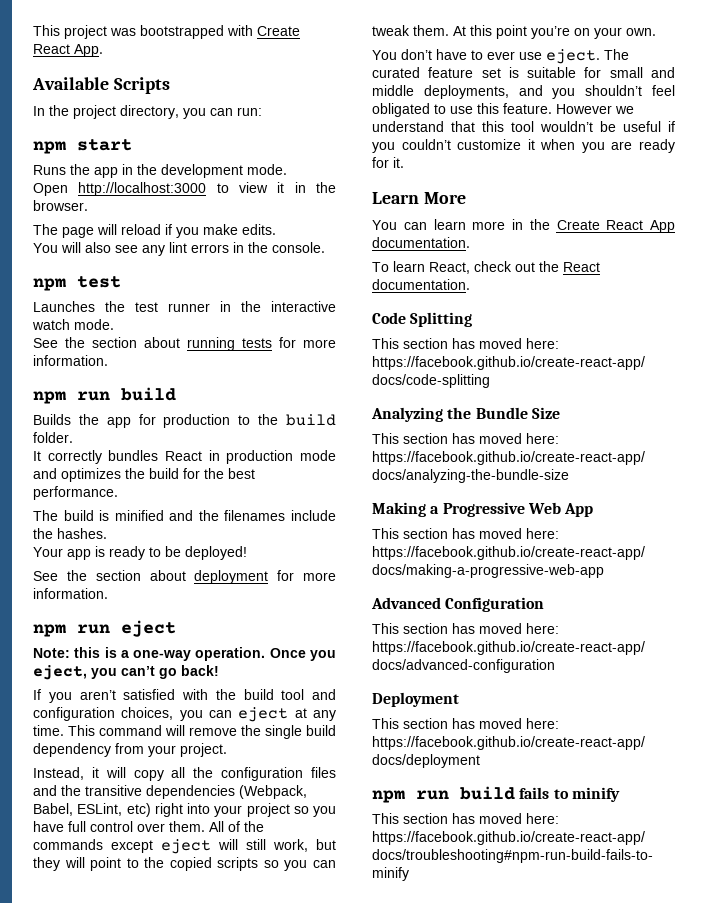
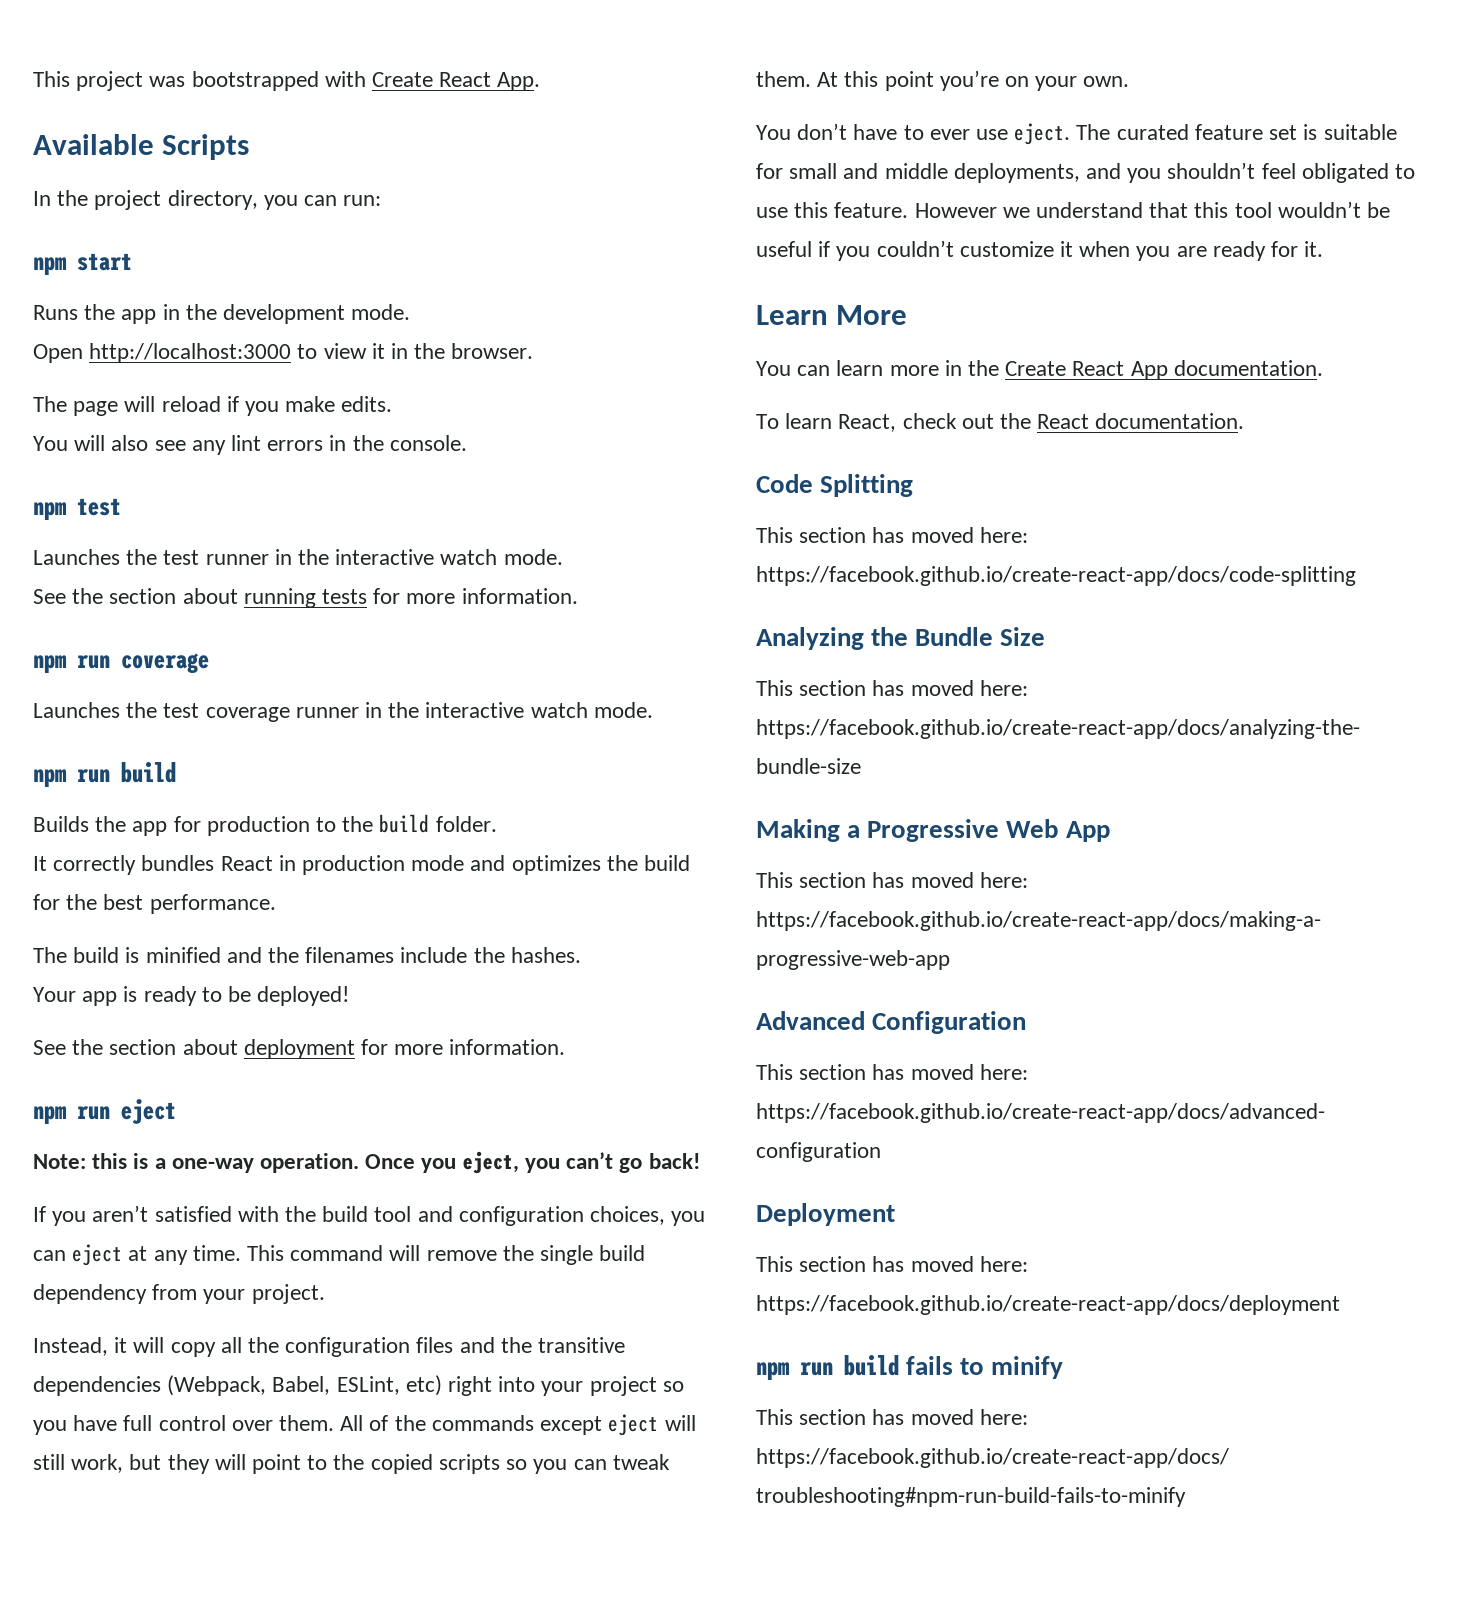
(108, 360) none -> [33,653,209,673] [33,702,653,722] // npm run coverage // Launches the test coverage runner in the interactive watch mode.

